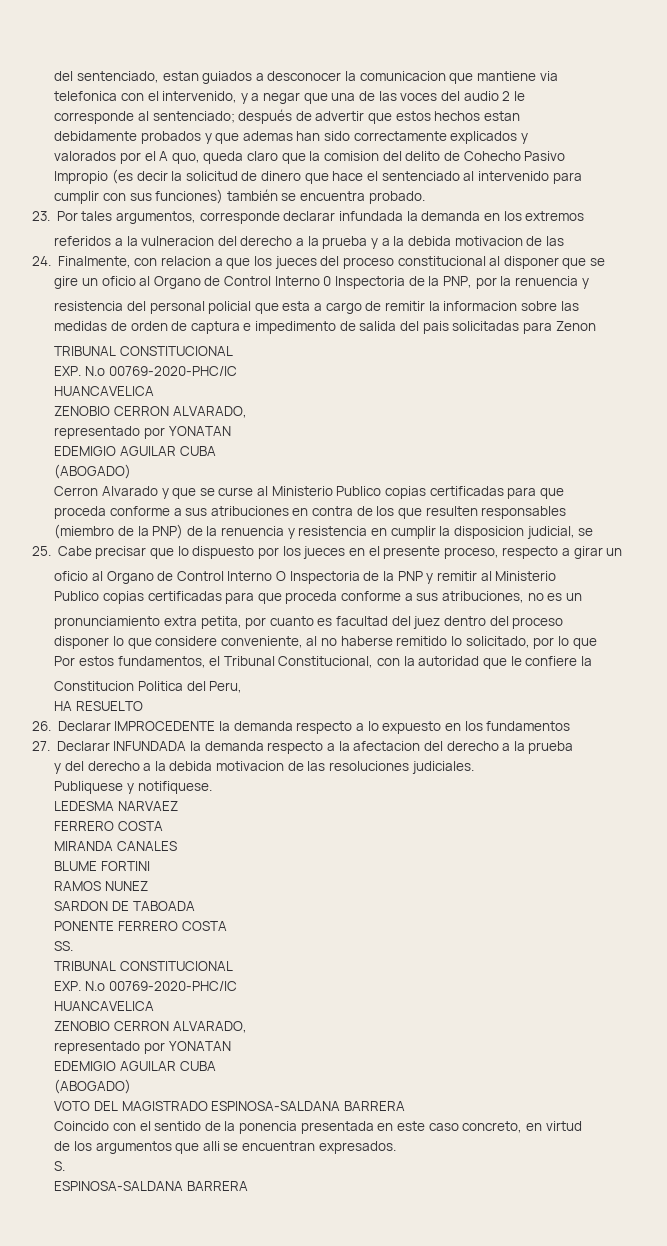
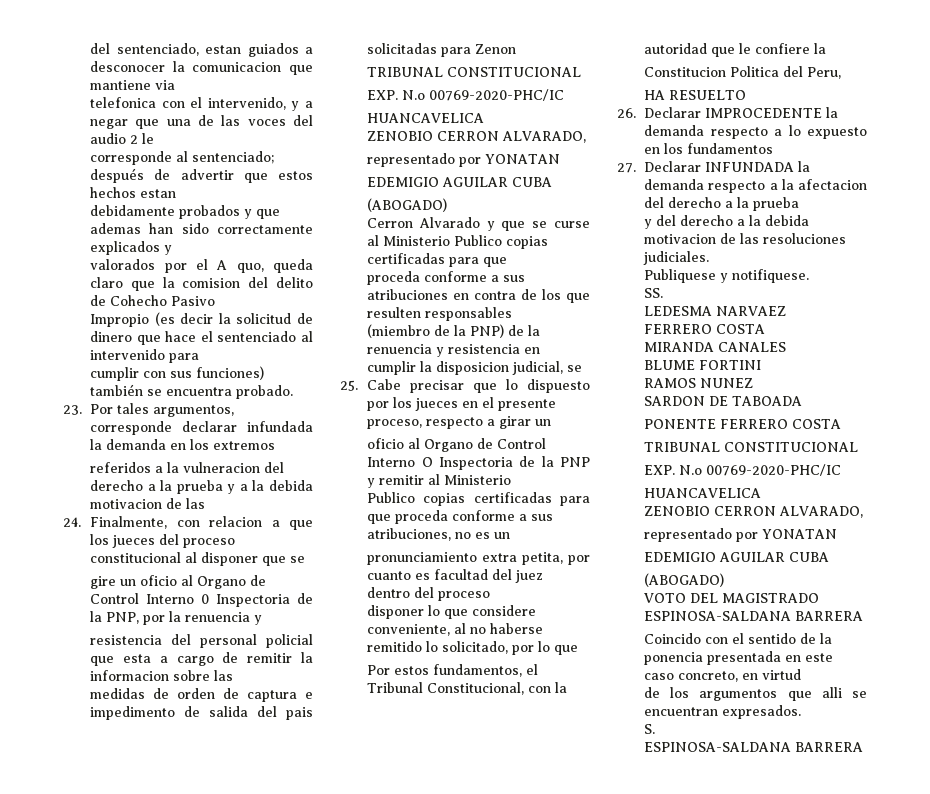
(212, 787) none -> [644,288,664,298] // SS.
[54,941,74,951] // SS. -> (842, 424) none

